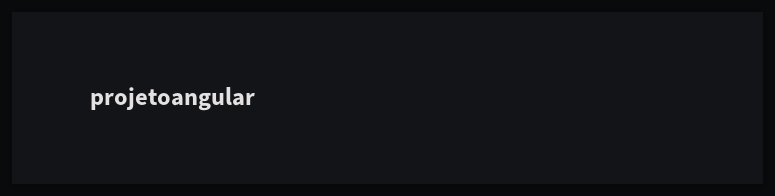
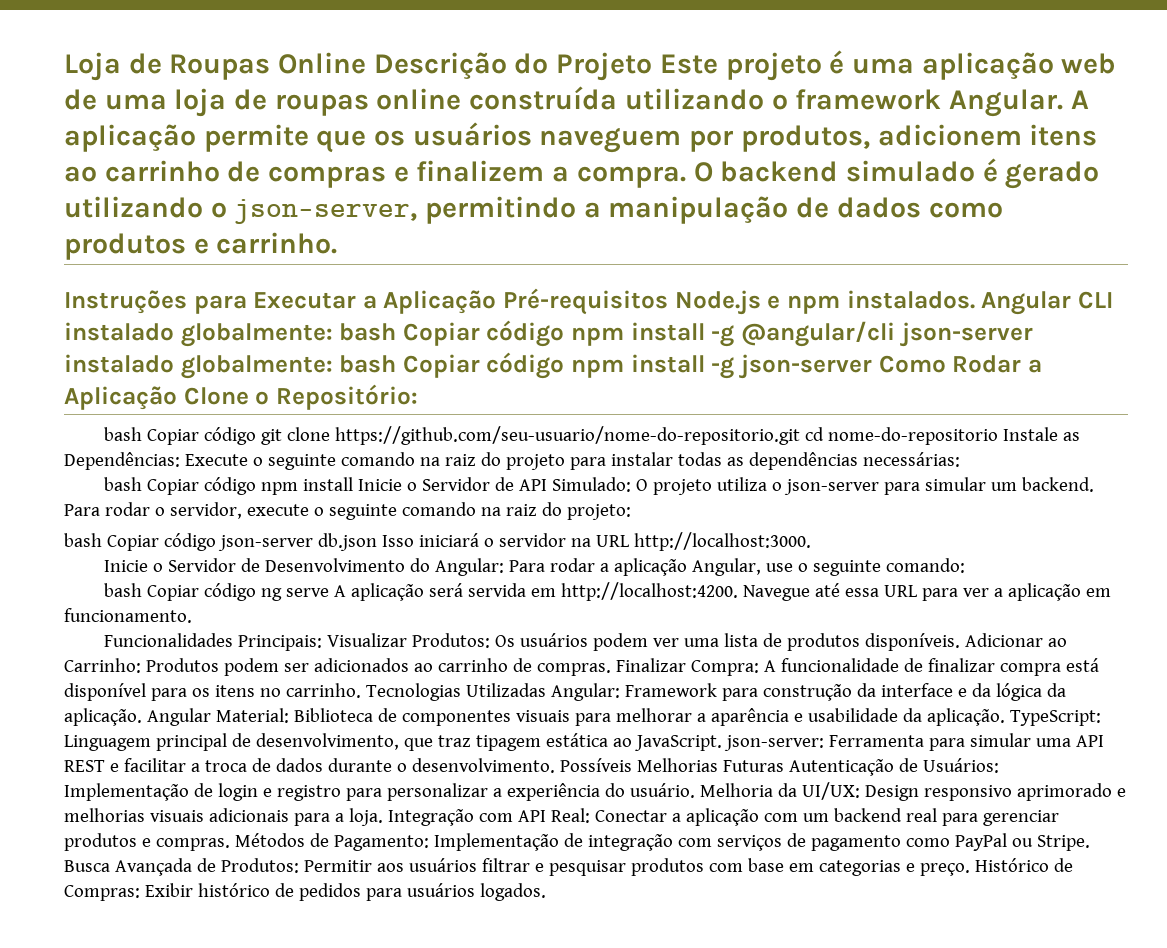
[90,87,255,111] projetoangular -> [64,50,1117,81] [64,86,1089,117] [64,122,1098,153] [64,158,1100,189] [64,196,1003,224] [64,232,338,260] [64,288,1113,315] [64,320,1033,347] [64,352,1042,379] [64,384,418,410] [104,426,1081,445] [64,452,960,470] [104,477,1094,495] [64,502,631,520] [64,532,811,551] [104,558,965,576] [104,582,1111,601] [64,608,192,623] [104,633,1067,651] [64,658,1099,676] [64,683,1066,701] [64,708,1101,726] [64,733,1104,751] [64,758,999,776] [64,782,1126,801] [64,808,1059,826] [64,833,1090,851] [64,858,1073,876] [64,883,546,901] Loja de Roupas Online Descrição do Projeto Este projeto é uma aplicação web de uma loja de roupas online construída utilizando o framework Angular. A aplicação permite que os usuários naveguem por produtos, adicionem itens ao carrinho de compras e finalizem a compra. O backend simulado é gerado utilizando o json-server, permitindo a manipulação de dados como produtos e carrinho. // Instruções para Executar a Aplicação Pré-requisitos Node.js e npm instalados. Angular CLI instalado globalmente: bash Copiar código npm install -g @angular/cli json-server instalado globalmente: bash Copiar código npm install -g json-server Como Rodar a Aplicação Clone o Repositório: // bash Copiar código git clone https://github.com/seu-usuario/nome-do-repositorio.git cd nome-do-repositorio Instale as Dependências: Execute o seguinte comando na raiz do projeto para instalar todas as dependências necessárias: // bash Copiar código npm install Inicie o Servidor de API Simulado: O projeto utiliza o json-server para simular um backend. Para rodar o servidor, execute o seguinte comando na raiz do projeto: // bash Copiar código json-server db.json Isso iniciará o servidor na URL http://localhost:3000. // Inicie o Servidor de Desenvolvimento do Angular: Para rodar a aplicação Angular, use o seguinte comando: // bash Copiar código ng serve A aplicação será servida em http://localhost:4200. Navegue até essa URL para ver a aplicação em funcionamento. // Funcionalidades Principais: Visualizar Produtos: Os usuários podem ver uma lista de produtos disponíveis. Adicionar ao Carrinho: Produtos podem ser adicionados ao carrinho de compras. Finalizar Compra: A funcionalidade de finalizar compra está disponível para os itens no carrinho. Tecnologias Utilizadas Angular: Framework para construção da interface e da lógica da aplicação. Angular Material: Biblioteca de componentes visuais para melhorar a aparência e usabilidade da aplicação. TypeScript: Linguagem principal de desenvolvimento, que traz tipagem estática ao JavaScript. json-server: Ferramenta para simular uma API REST e facilitar a troca de dados durante o desenvolvimento. Possíveis Melhorias Futuras Autenticação de Usuários: Implementação de login e registro para personalizar a experiência do usuário. Melhoria da UI/UX: Design responsivo aprimorado e melhorias visuais adicionais para a loja. Integração com API Real: Conectar a aplicação com um backend real para gerenciar produtos e compras. Métodos de Pagamento: Implementação de integração com serviços de pagamento como PayPal ou Stripe. Busca Avançada de Produtos: Permitir aos usuários filtrar e pesquisar produtos com base em categorias e preço. Histórico de Compras: Exibir histórico de pedidos para usuários logados.

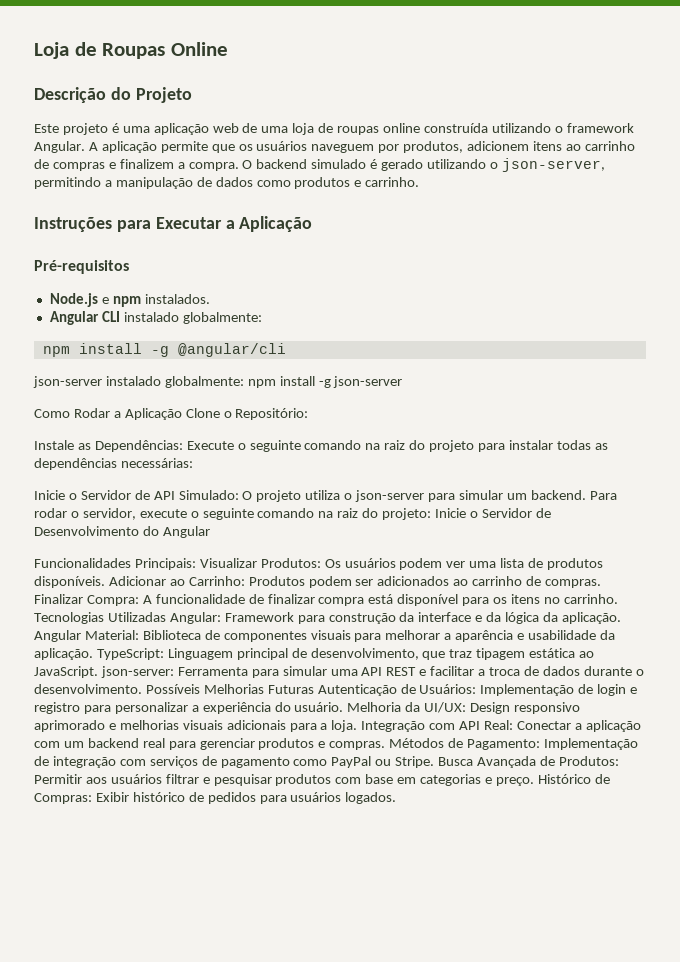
(367, 63) none -> (228, 49) //
(653, 66) none -> (192, 95) //
(497, 302) none -> (313, 224) //
(669, 301) none -> (129, 267) //
(975, 299) none -> (210, 299) //
[339,320,565,347] bash Copiar código -> (262, 318) //
(895, 334) none -> (286, 350) //
[339,352,565,379] bash Copiar código -> (244, 382) none
(872, 366) none -> (403, 382) //
[104,426,999,445] bash Copiar código git clone https://github.com/seu-usuario/nome-do-repositorio.git cd nome-do-repositorio -> (309, 414) none
[104,477,354,495] bash Copiar código npm install -> (193, 463) none
[64,532,811,551] // bash Copiar código json-server db.json Isso iniciará o servidor na URL http://localhost:3000. // -> (432, 514) none
[435,558,965,576] [104,582,1111,601] [64,608,192,623] Angular: Para rodar a aplicação Angular, use o seguinte comando: // bash Copiar código ng serve A aplicação será servida em http://localhost:4200. Navegue até essa URL para ver a aplicação em funcionamento. -> [162,526,210,538] Angular

